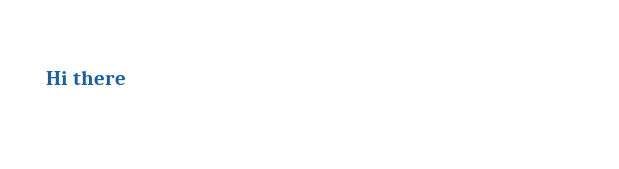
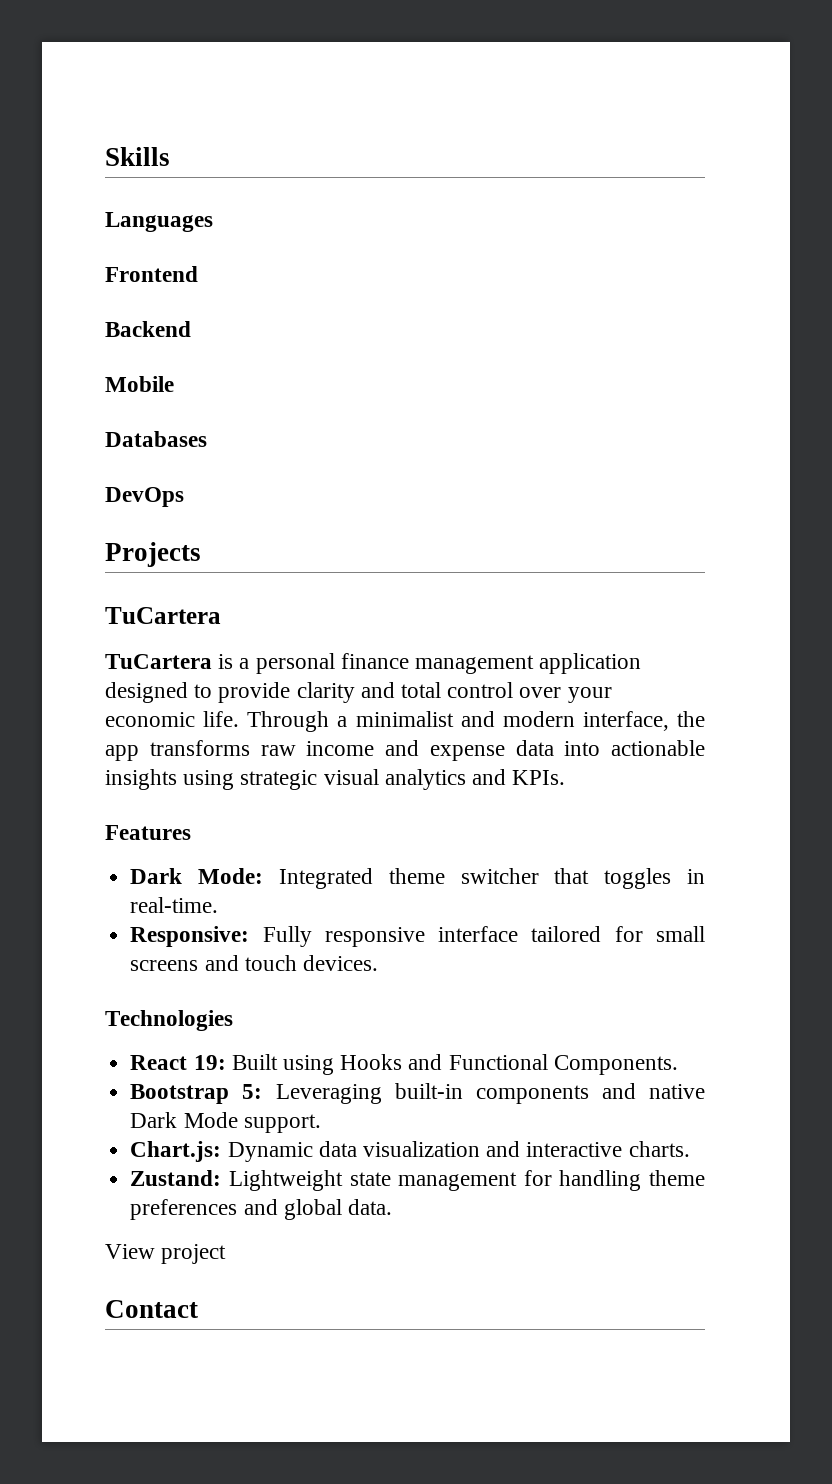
[46,70,126,85] Hi there -> [105,147,170,166] [105,212,213,232] [105,266,198,282] [105,321,191,337] [105,376,174,392] [105,431,207,447] [105,487,184,507] [105,542,201,567] [105,607,221,624] [105,653,642,674] [105,682,612,703] [105,711,705,732] [105,740,705,761] [105,769,566,790] [105,825,191,840] [130,868,706,889] [130,897,219,913] [130,926,705,947] [130,955,378,971] [105,1010,233,1031] [130,1054,678,1075] [130,1083,706,1104] [130,1112,321,1133] [130,1141,690,1162] [130,1170,706,1191] [130,1199,392,1220] [105,1244,227,1264] [105,1300,198,1318] Skills // Languages // Frontend // Backend // Mobile // Databases // DevOps // Projects // TuCartera // TuCartera is a personal finance management application designed to provide clarity and total control over your economic life. Through a minimalist and modern interface, the app transforms raw income and expense data into actionable insights using strategic visual analytics and KPIs. // Features // Dark Mode: Integrated theme switcher that toggles in real-time. // Responsive: Fully responsive interface tailored for small screens and touch devices. // Technologies // React 19: Built using Hooks and Functional Components. // Bootstrap 5: Leveraging built-in components and native Dark Mode support. // Chart.js: Dynamic data visualization and interactive charts. // Zustand: Lightweight state management for handling theme preferences and global data. // View project // Contact

